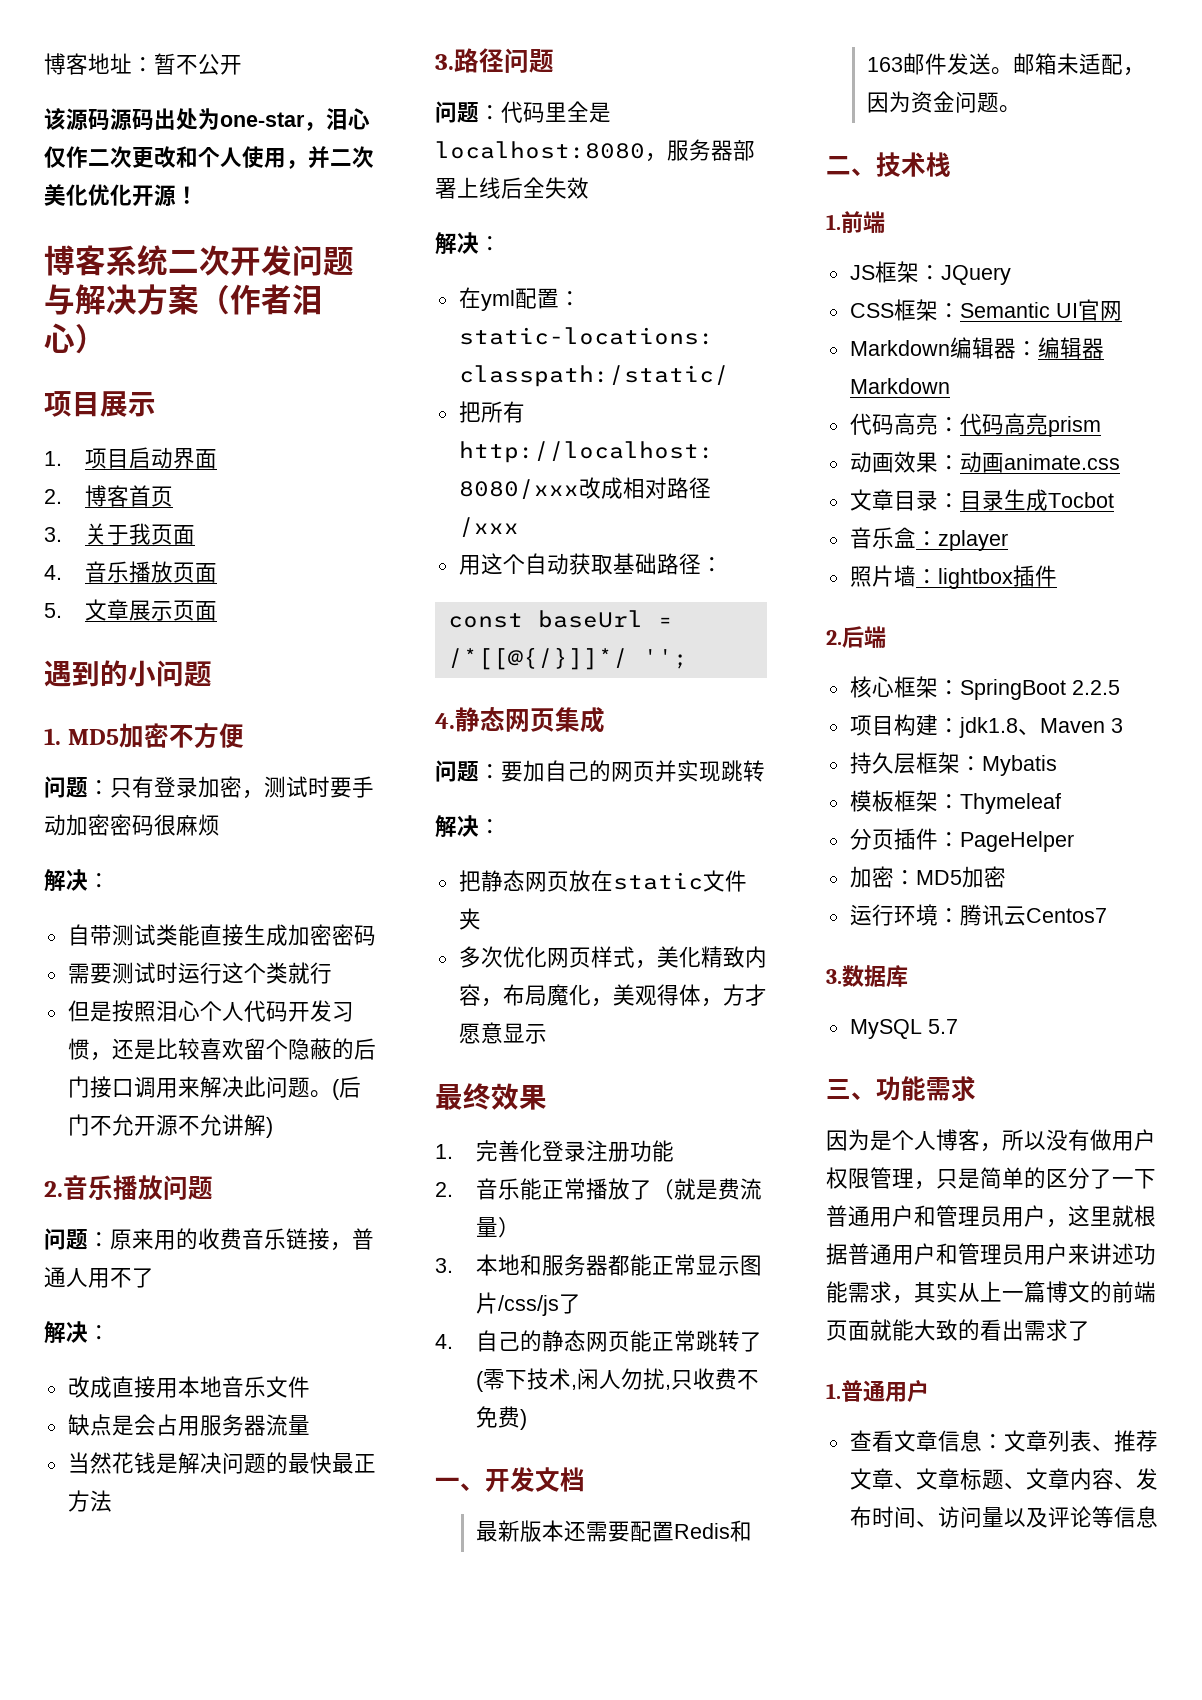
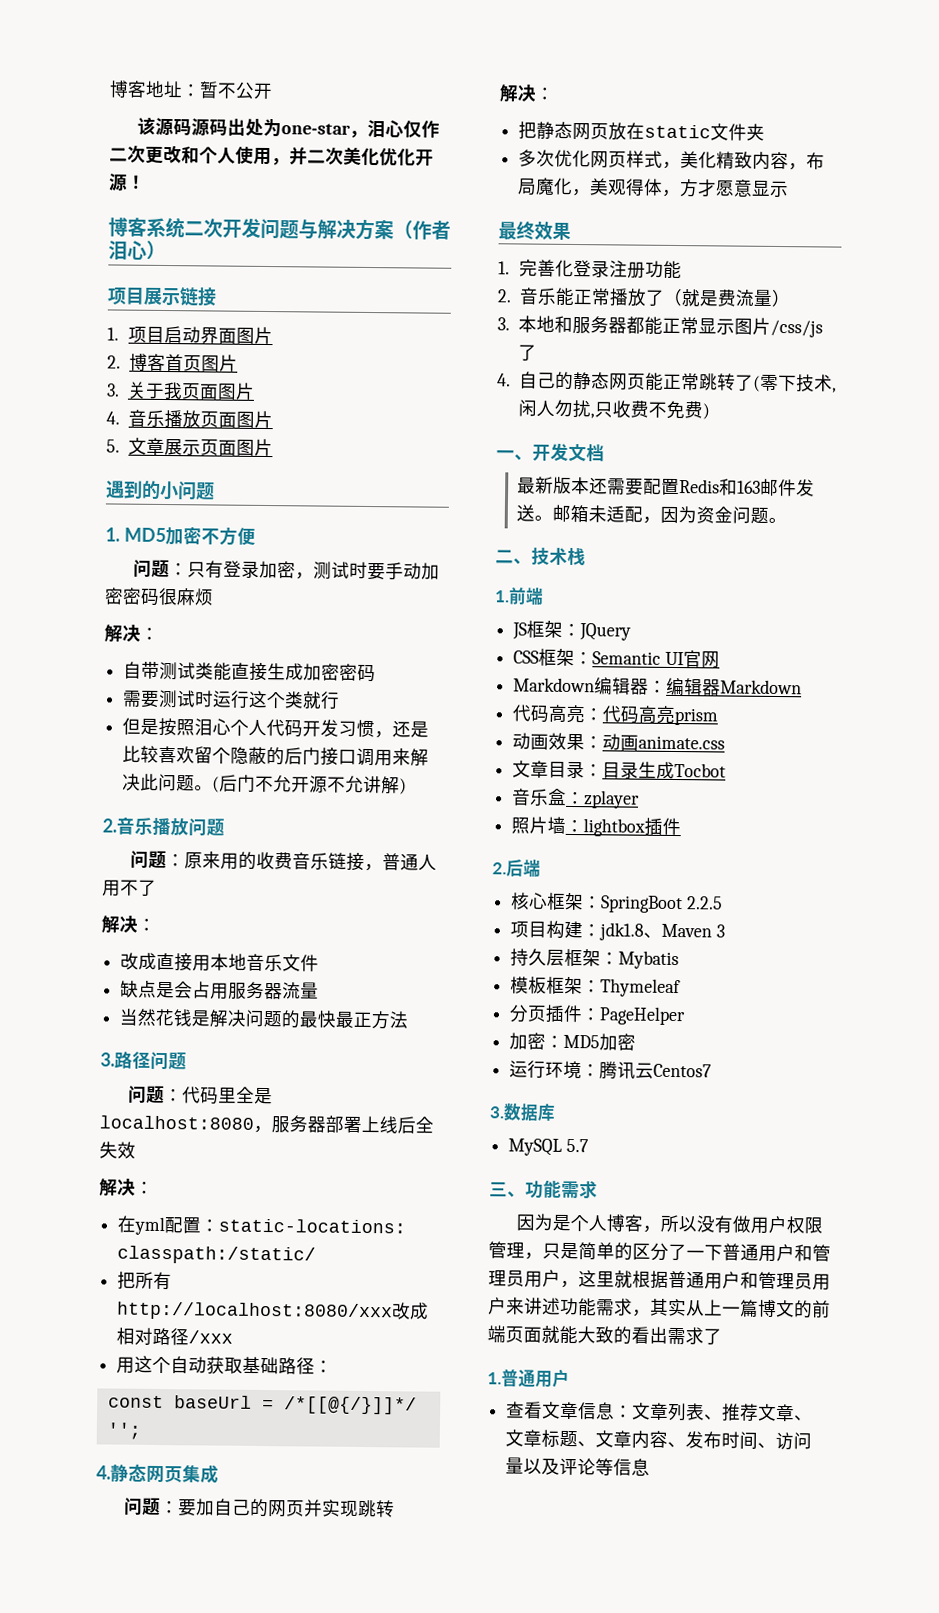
(156, 404) none -> [179,287,217,307] 链接
(218, 459) none -> [236,326,274,345] 图片
(174, 496) none -> [200,354,238,372] 图片
(196, 535) none -> [217,382,256,400] 图片
(218, 573) none -> [235,410,273,429] 图片
(218, 611) none -> [235,438,273,457] 图片

